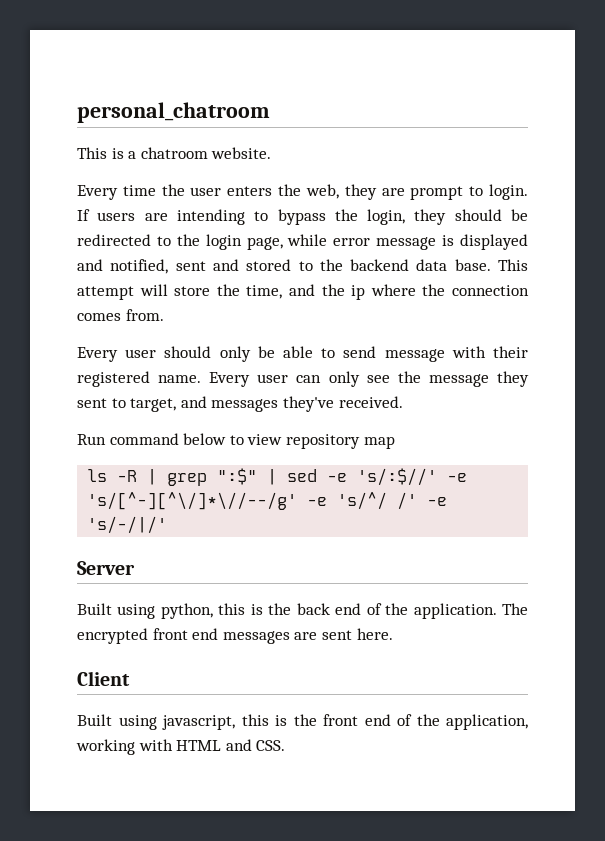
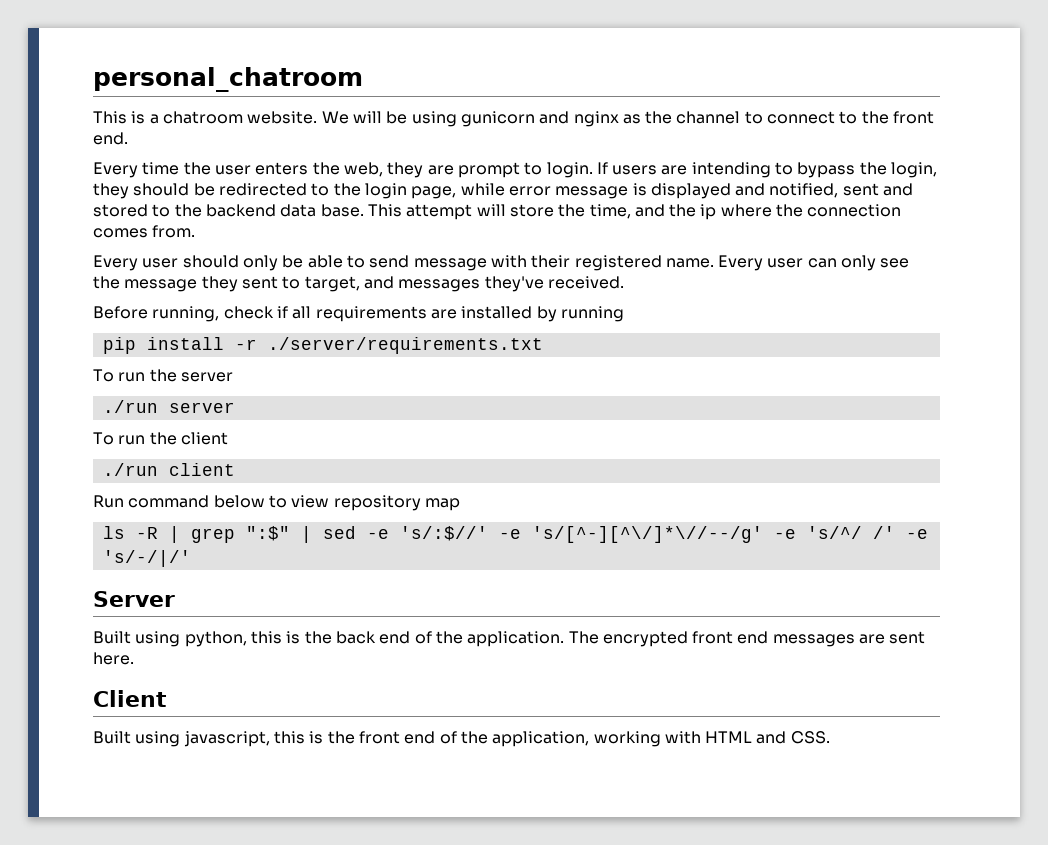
(272, 153) none -> [321,111,935,127] [93,132,128,145] We will be using gunicorn and nginx as the channel to connect to the front end.
(403, 402) none -> [93,306,624,322] [102,337,543,354] [93,369,233,382] [102,400,235,413] [93,432,228,445] [102,463,235,476] // Before running, check if all requirements are installed by running // pip install -r ./server/requirements.txt // To run the server // ./run server // To run the client // ./run client

